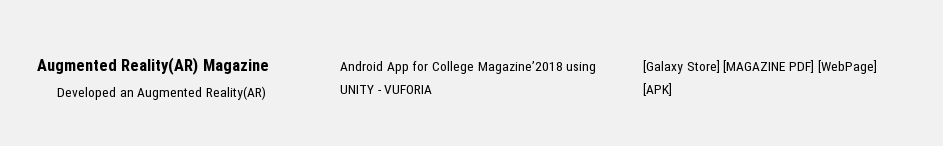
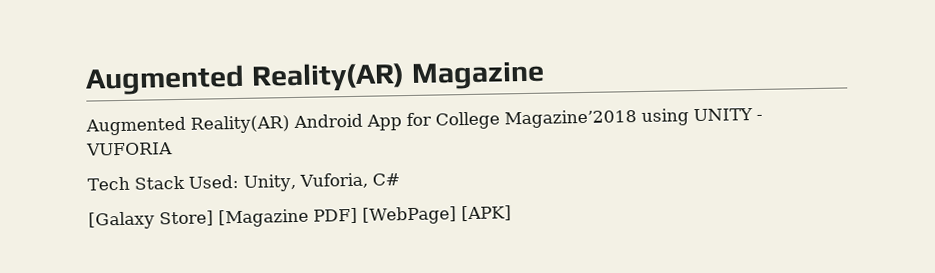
[57,87,134,100] Developed an -> (545, 75) none
(433, 89) none -> [87,172,400,192] // Tech Stack Used: Unity, Vuforia, C#
[723,60,786,73] [MAGAZINE -> [218,208,309,228] [Magazine

